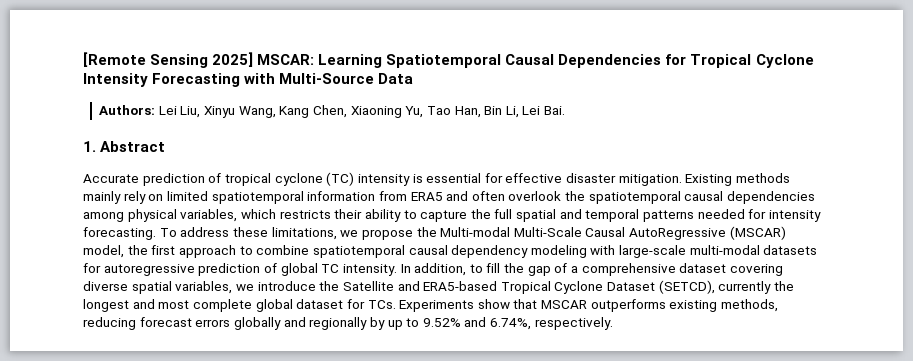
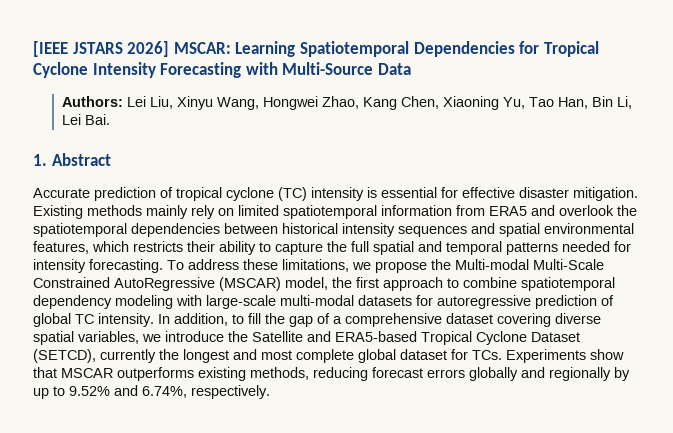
[83,52,254,68] [Remote Sensing 2025] -> [33,41,170,57] [IEEE JSTARS 2026]
[505,54,555,65] Causal -> (409, 49) none
(276, 112) none -> [262,96,359,110] Hongwei Zhao,
[471,191,505,201] often -> (555, 210) none
[684,191,816,204] [83,209,238,222] causal dependencies among physical variables, -> [131,223,634,237] [33,241,89,254] dependencies between historical intensity sequences and spatial environmental features,
[585,227,626,237] Causal -> [33,277,110,288] Constrained
[408,245,448,255] causal -> (615, 284) none

